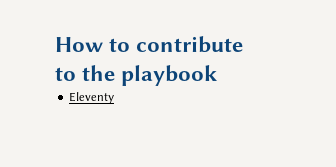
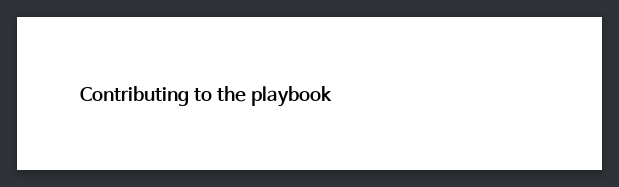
[55,36,244,53] How to contribute -> [80,86,189,106] Contributing
[68,92,114,104] // Eleventy -> (333, 96) none

